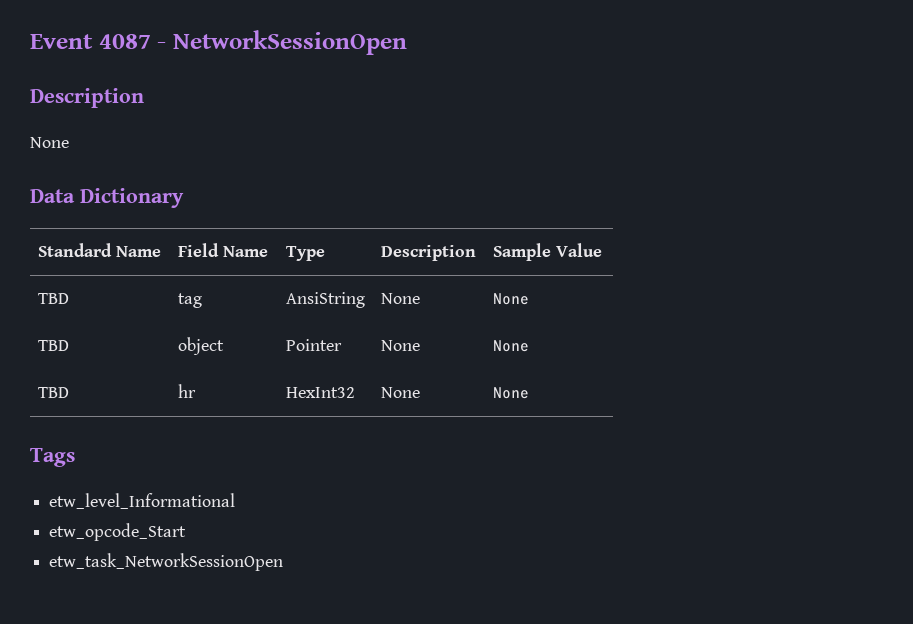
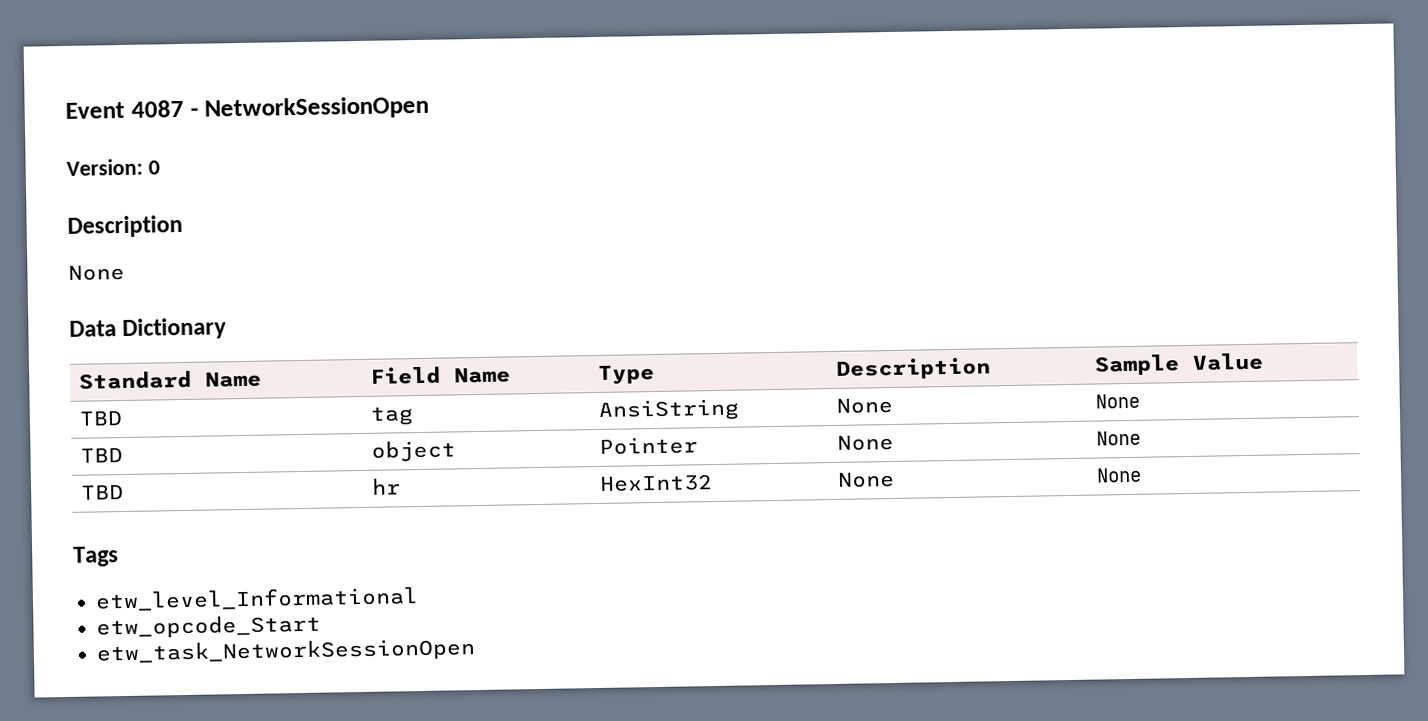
(407, 42) none -> [66,158,160,176] // Version: 0

